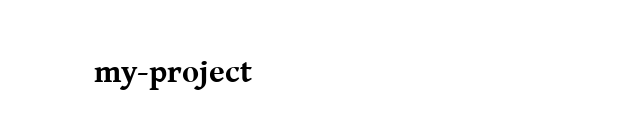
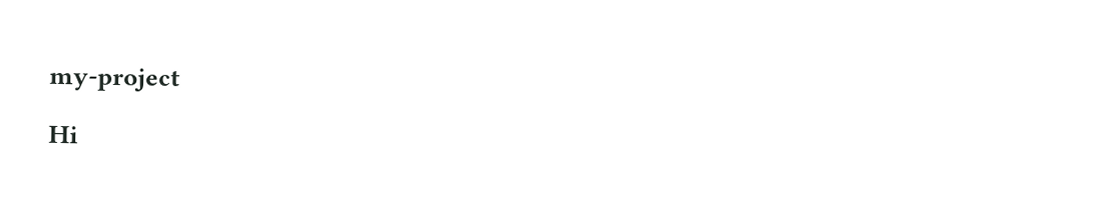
(252, 75) none -> [48,125,79,144] // Hi

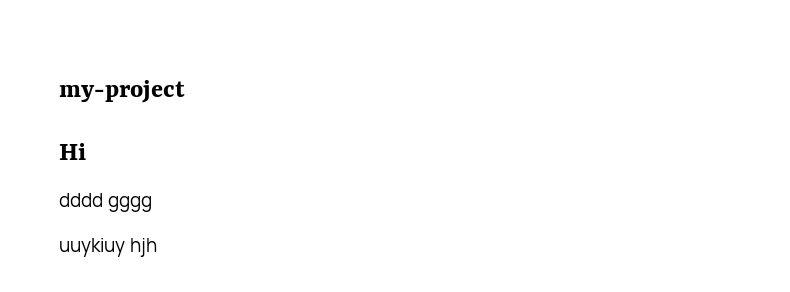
(79, 134) none -> [59,193,153,212] [59,238,158,257] // dddd gggg // uuykiuy hjh

